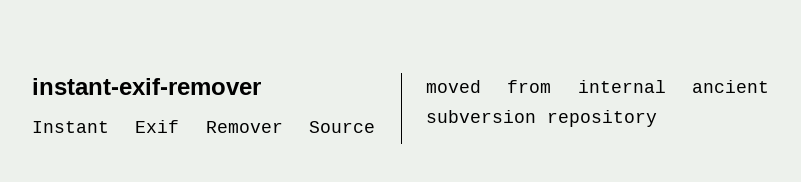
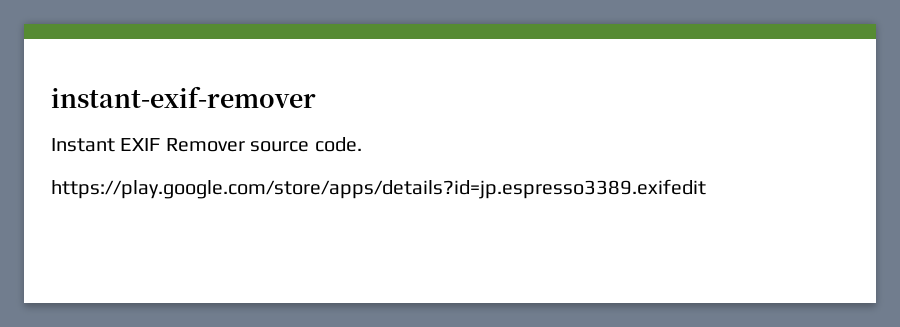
[135,120,375,133] [426,80,769,93] [426,110,657,127] Exif Remover Source moved from internal ancient subversion repository -> [120,137,362,152] [51,179,706,199] EXIF Remover source code. // https://play.google.com/store/apps/details?id=jp.espresso3389.exifedit

